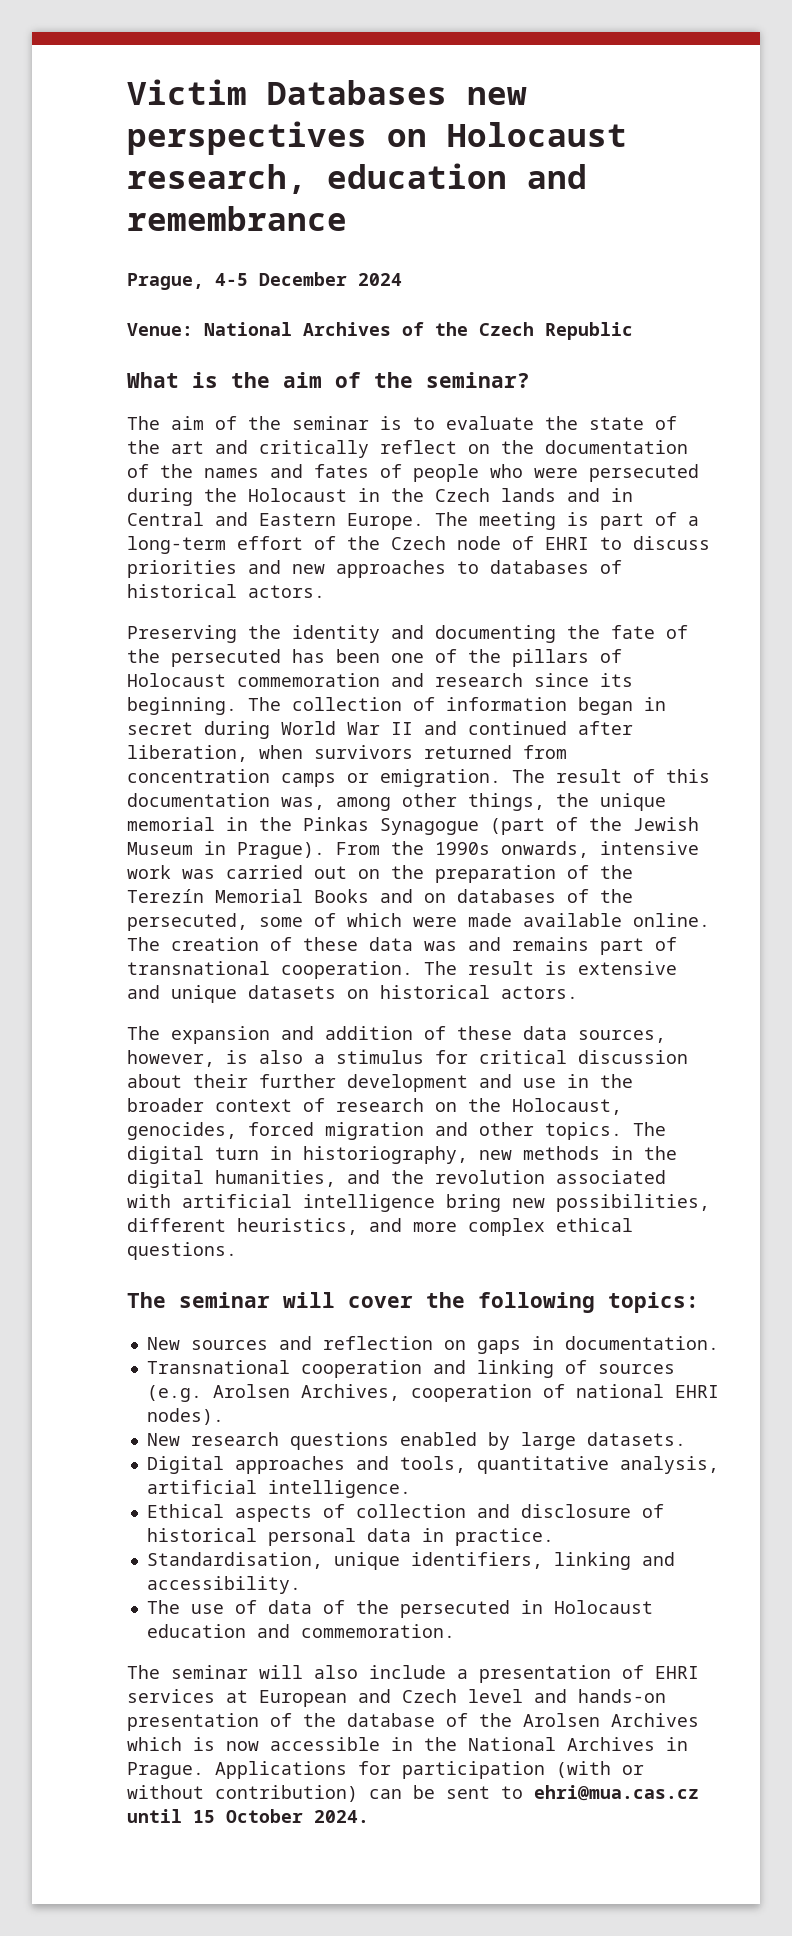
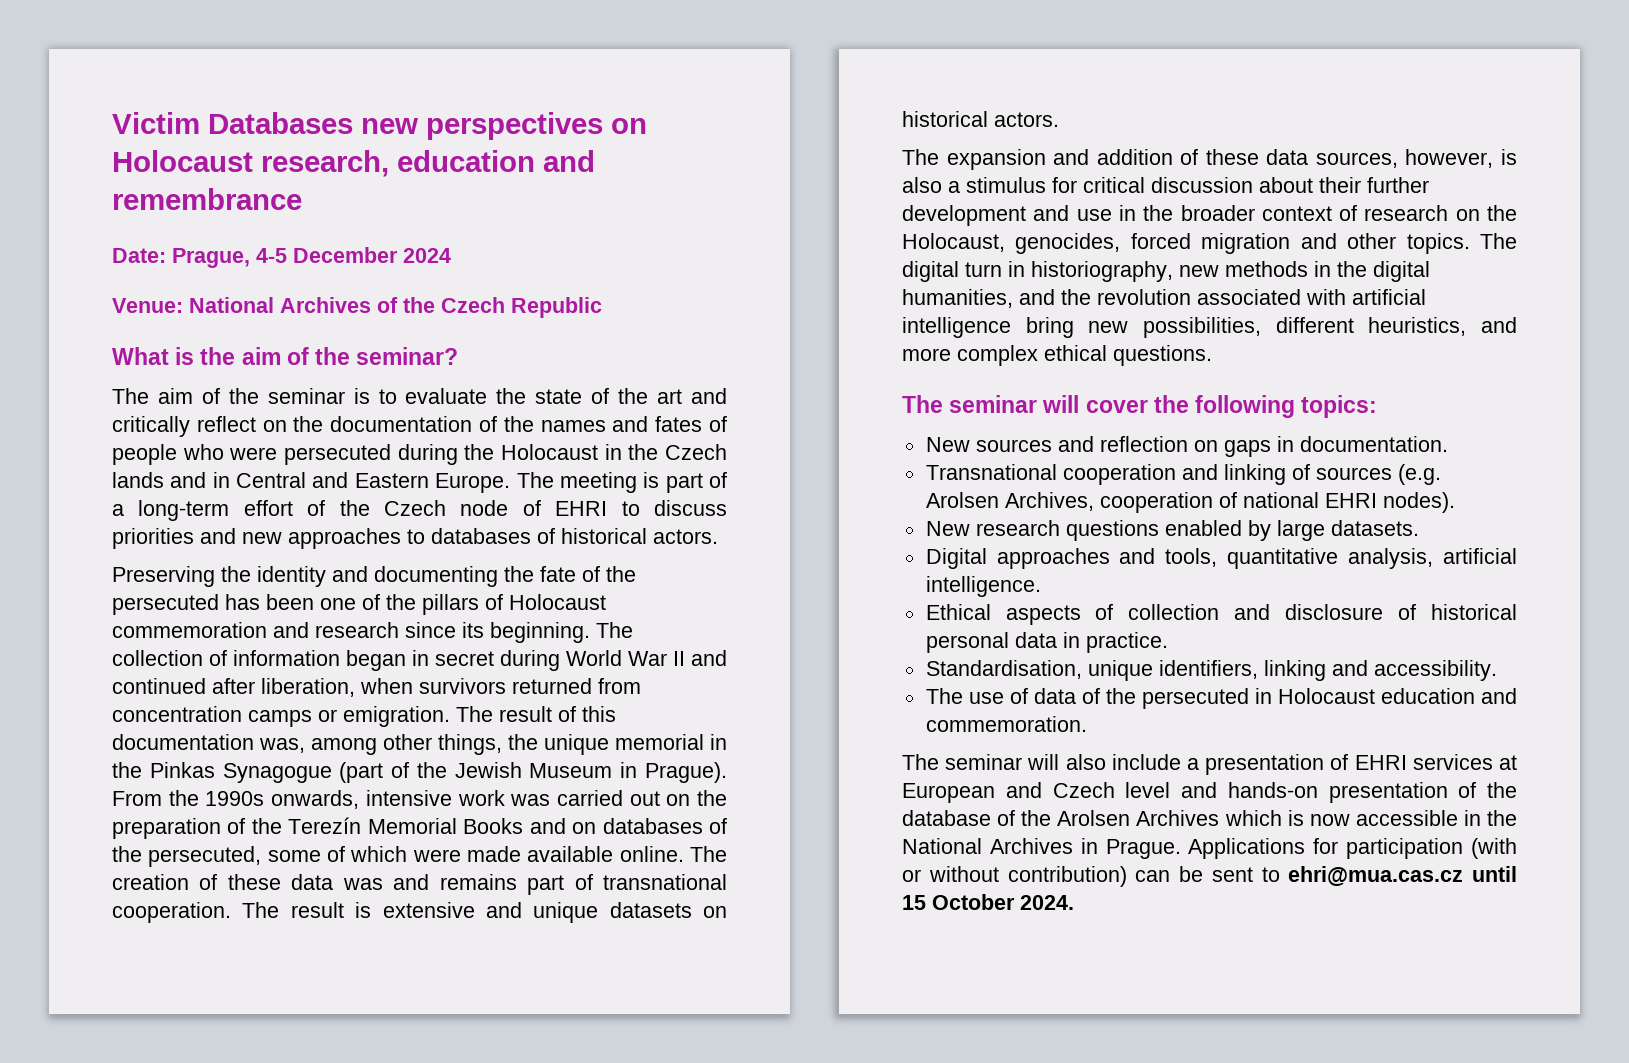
(347, 218) none -> [112,248,166,263] Date:

